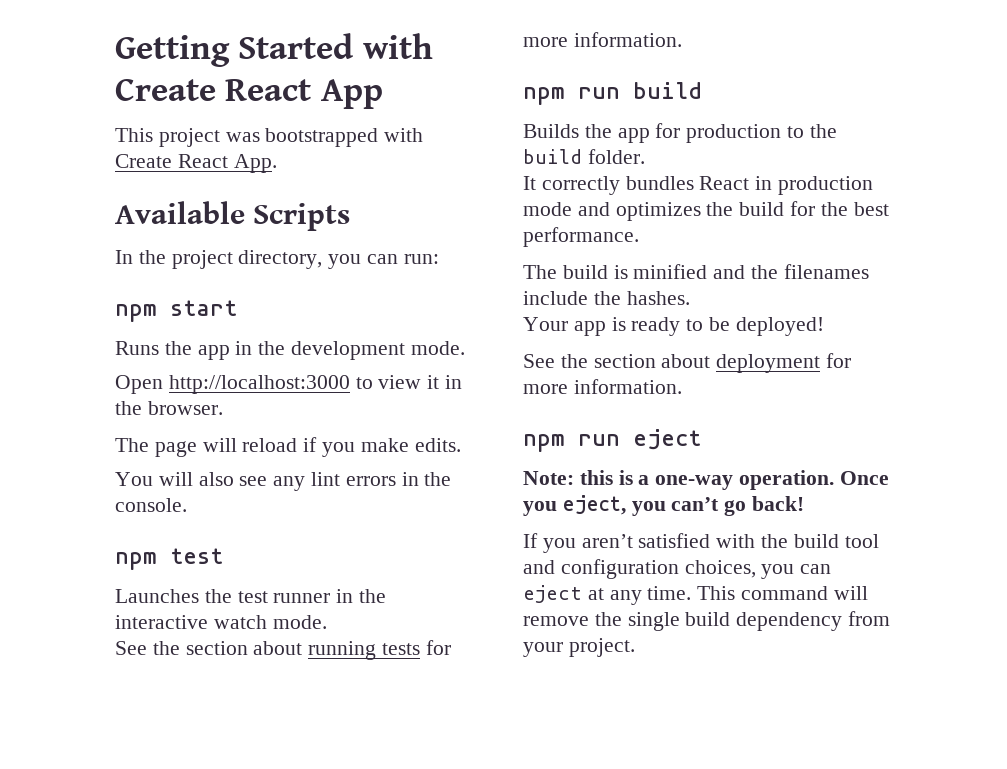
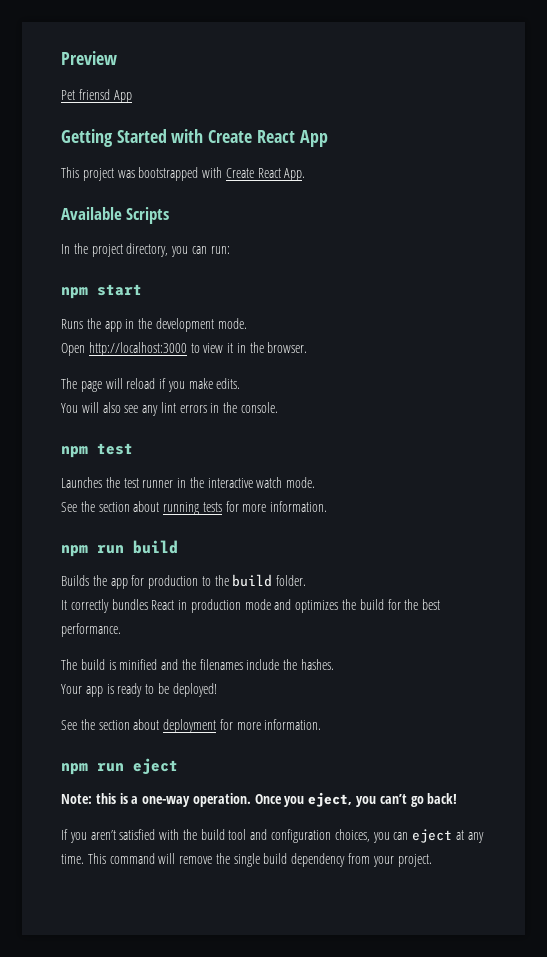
(115, 51) none -> [61,51,117,65] [61,89,132,103] Preview // Pet friensd App //

